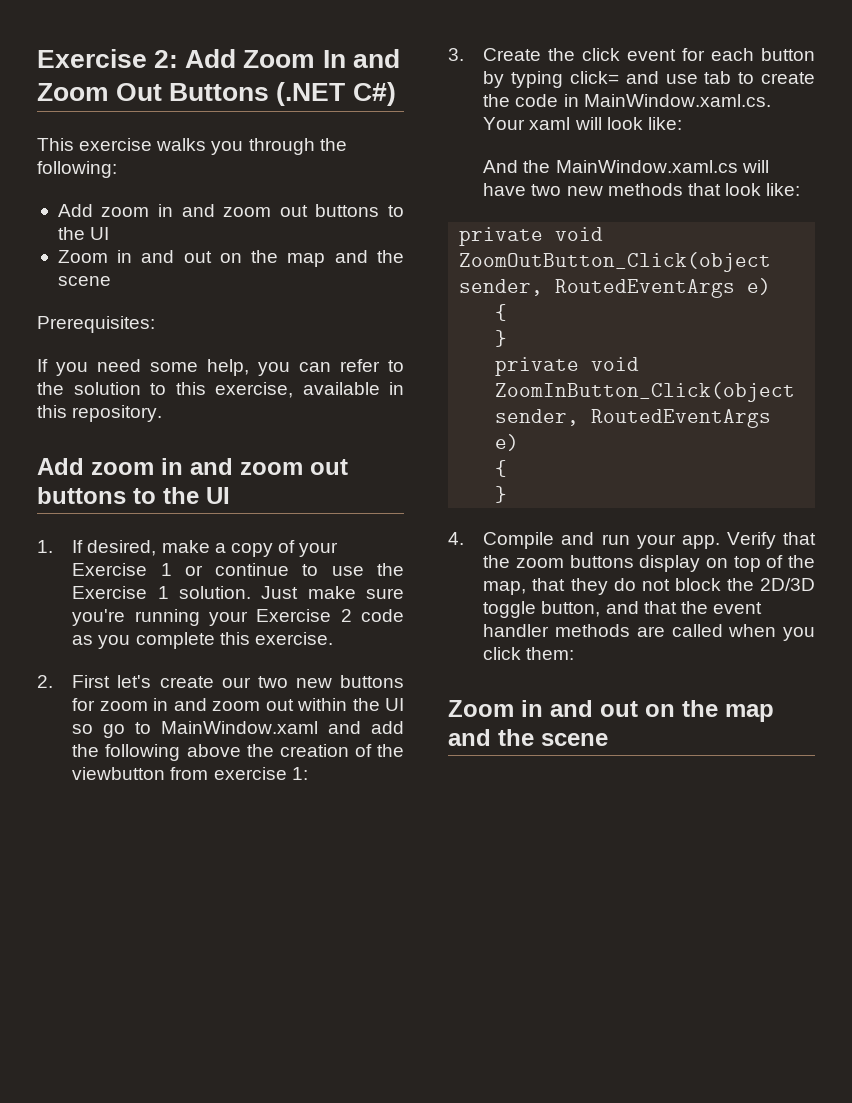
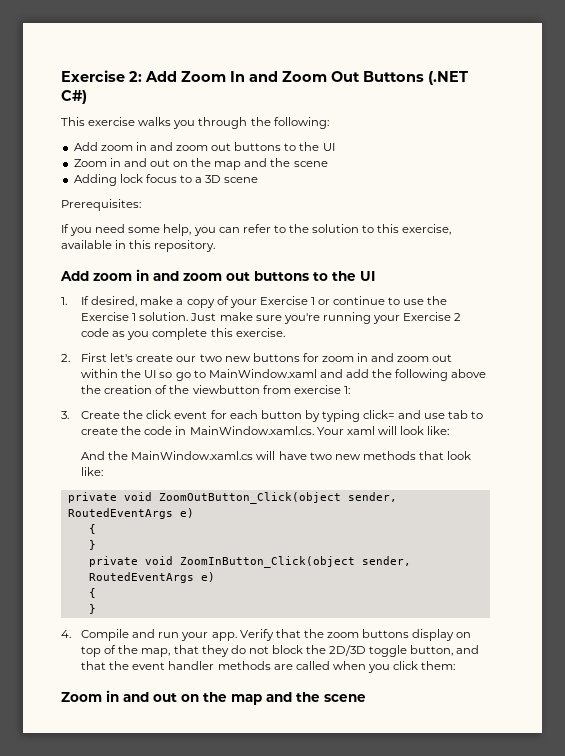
(111, 281) none -> [73,174,259,186] // Adding lock focus to a 3D scene

